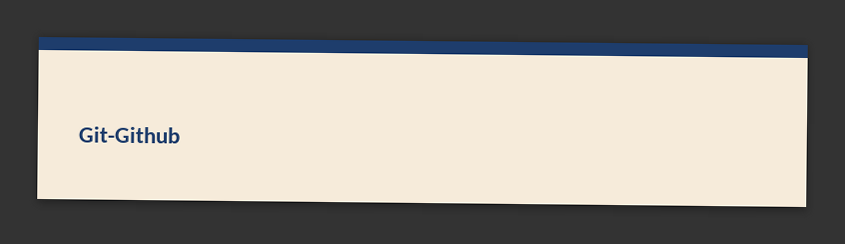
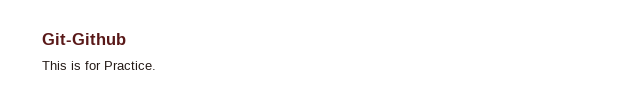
(180, 135) none -> [42,61,156,70] // This is for Practice.

